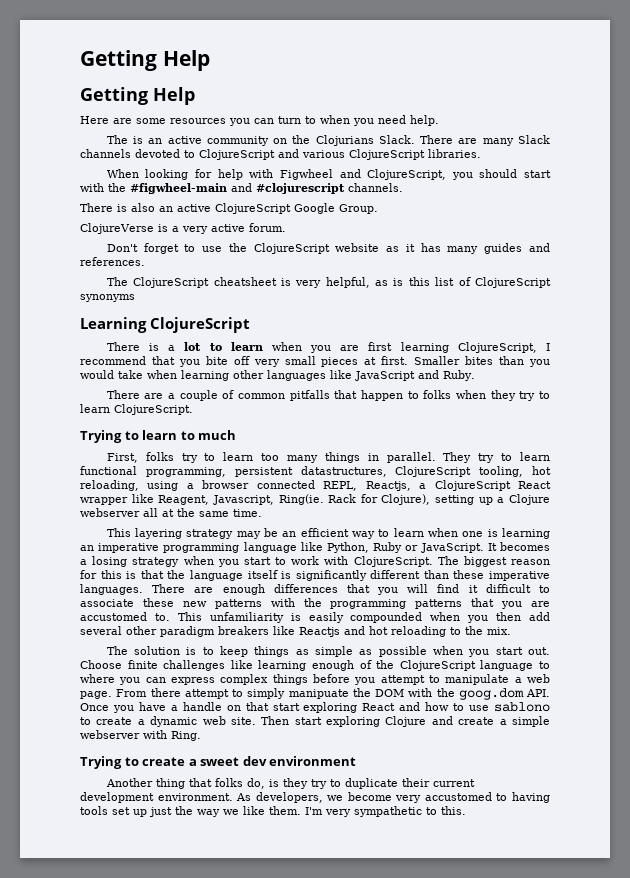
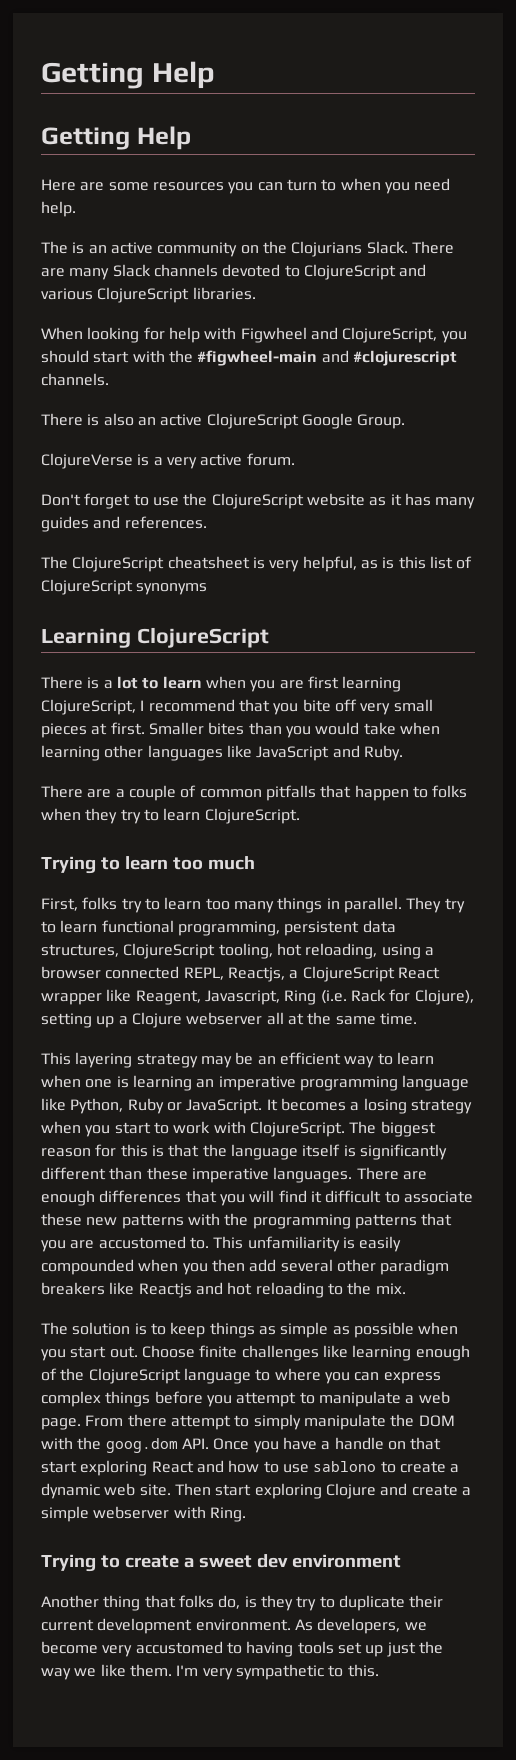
[180,431,195,440] to -> [172,857,203,870] too
[300,466,387,477] datastructures, -> [362,920,396,933] [41,944,119,957] data structures,
[278,494,324,505] Ring(ie. -> [284,990,347,1005] Ring (i.e.
[288,689,349,699] manipuate -> [303,1414,386,1430] manipulate

